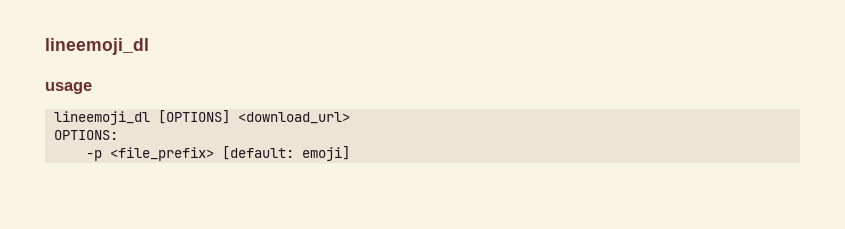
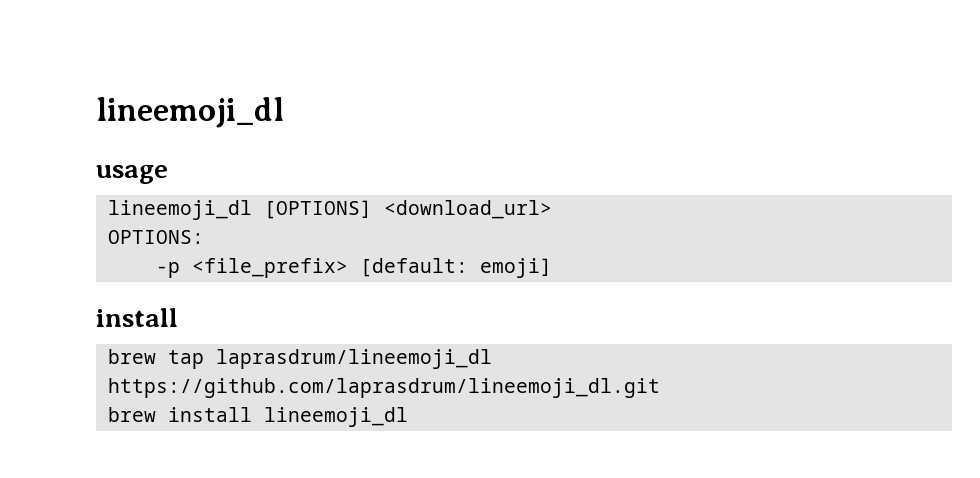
(350, 153) none -> [96,308,178,327] [108,349,493,369] [108,378,661,398] [108,407,409,427] // install // brew tap laprasdrum/lineemoji_dl https://github.com/laprasdrum/lineemoji_dl.git // brew install lineemoji_dl

